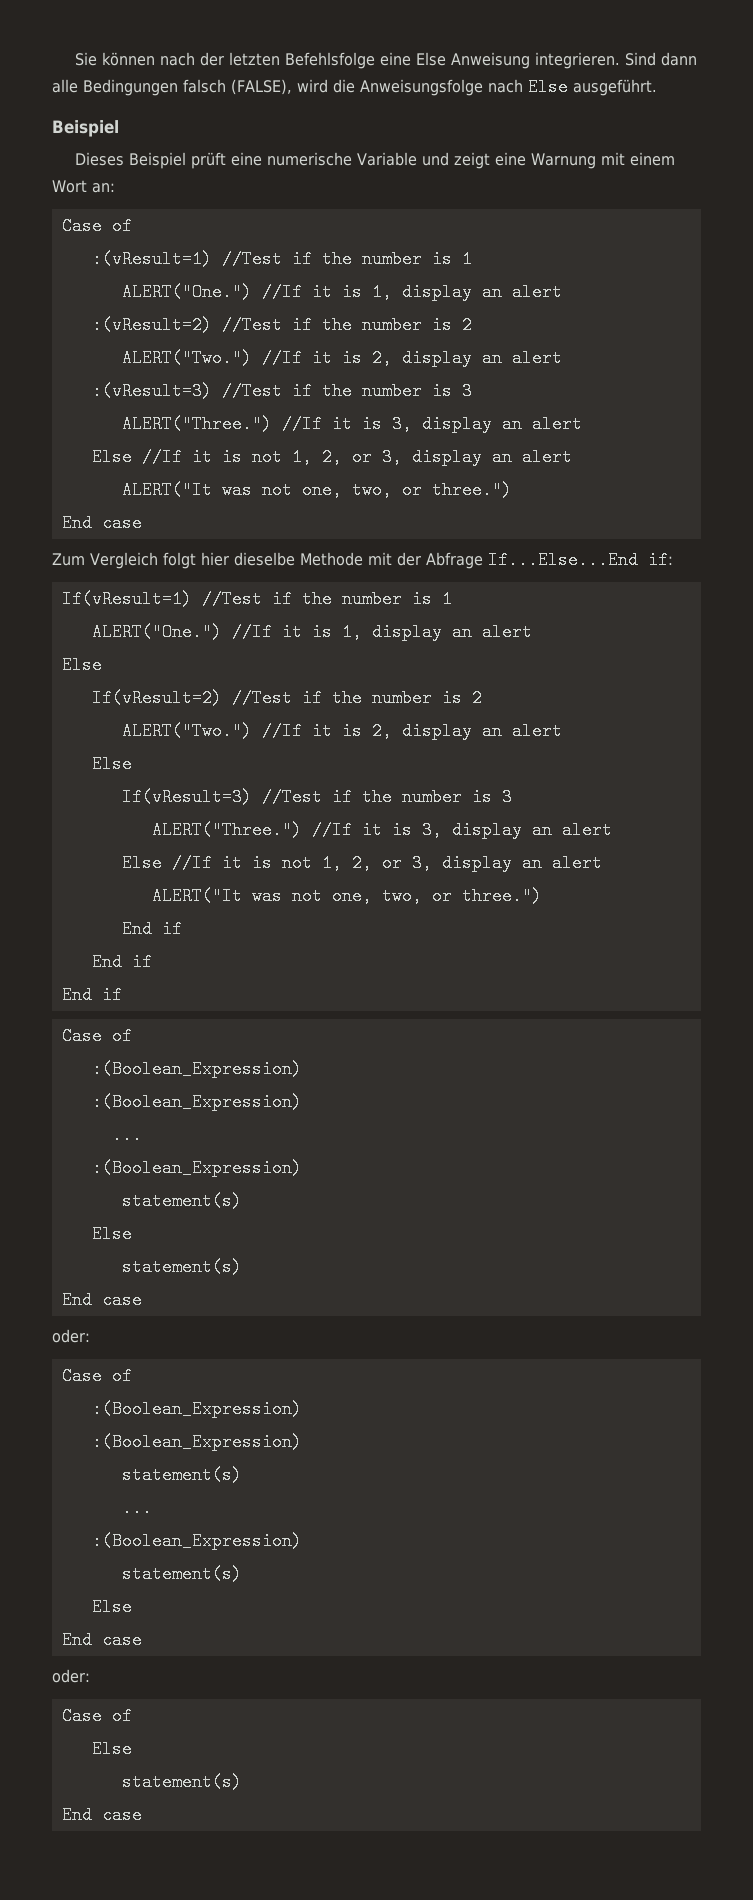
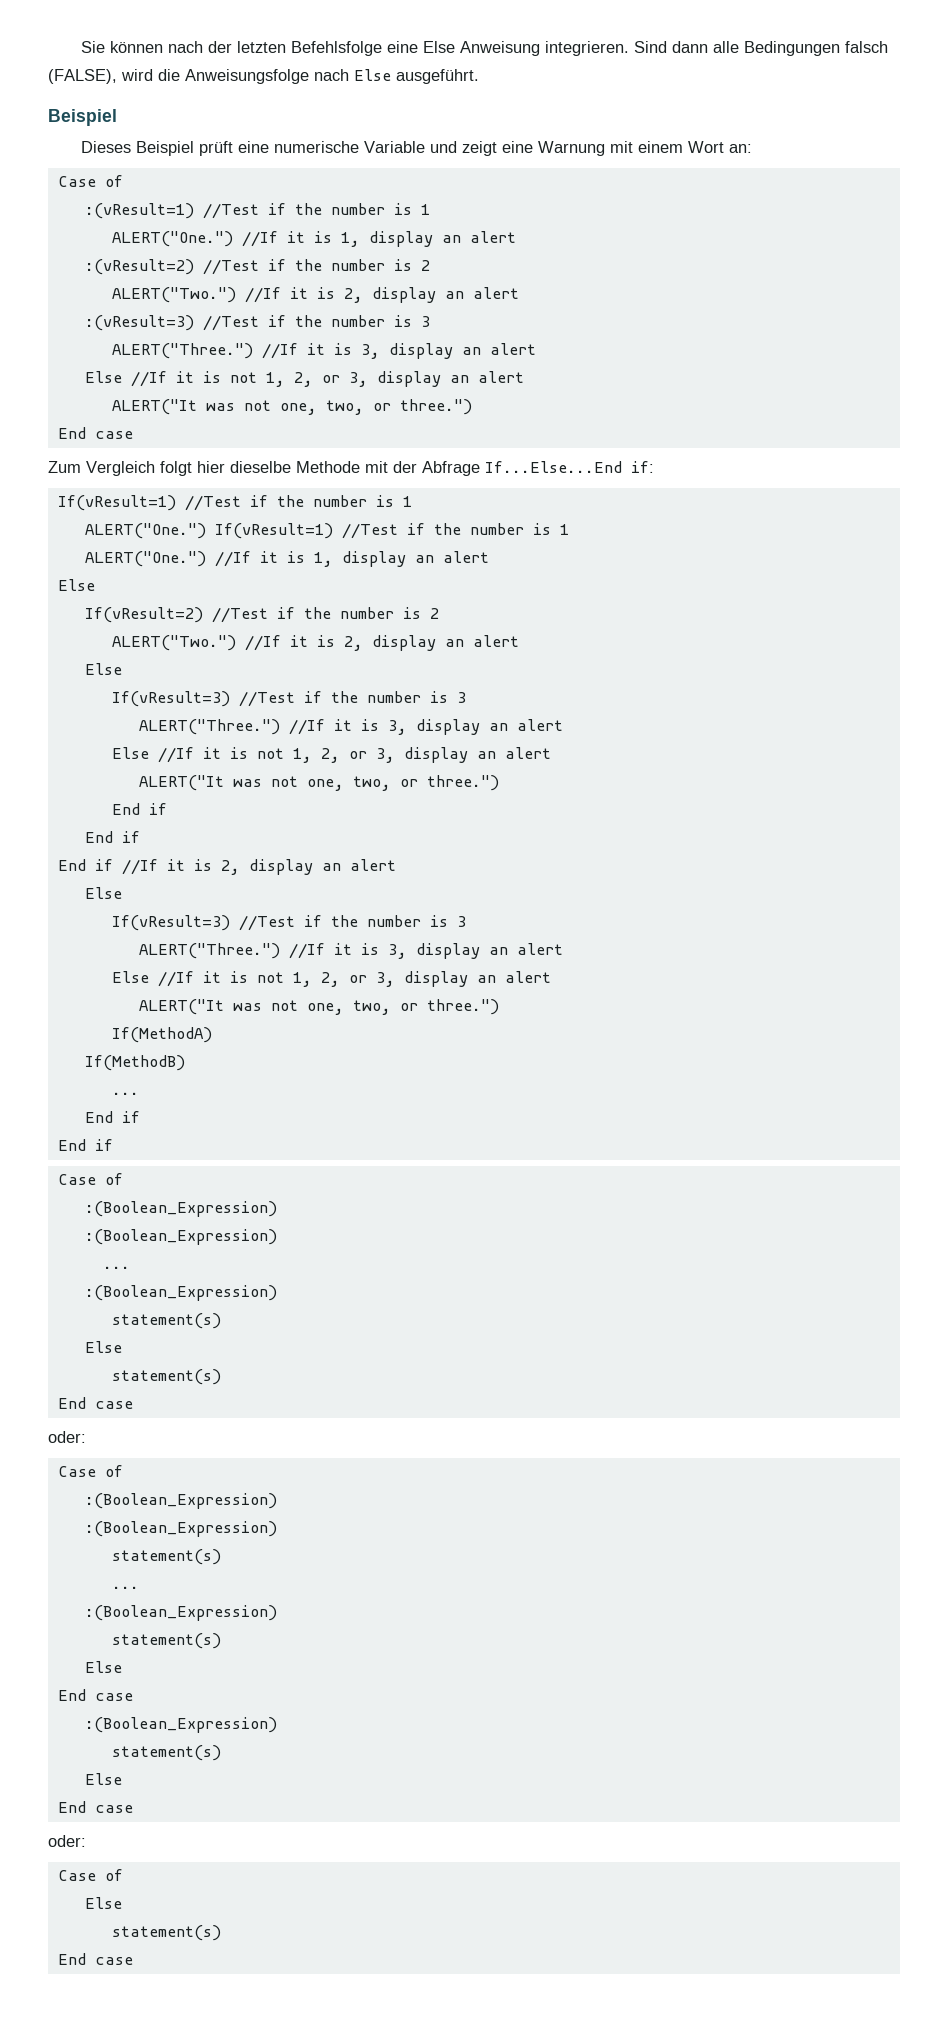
(452, 599) none -> [84,523,569,539] // ALERT("One.") If(vResult=1) //Test if the number is 1
(152, 962) none -> [57,859,396,875] [84,887,122,899] [111,915,466,931] [138,943,563,959] [111,971,551,987] [138,999,499,1015] [111,1027,212,1043] [84,1055,185,1071] [111,1092,139,1095] [84,1111,140,1123] // End if //If it is 2, display an alert // Else // If(vResult=3) //Test if the number is 3 // ALERT("Three.") //If it is 3, display an alert // Else //If it is not 1, 2, or 3, display an alert // ALERT("It was not one, two, or three.") // If(MethodA) // If(MethodB) // ... // End if
(142, 1640) none -> [84,1717,277,1733] [111,1745,221,1761] [84,1773,122,1785] [57,1801,133,1813] // :(Boolean_Expression) // statement(s) // Else // End case

